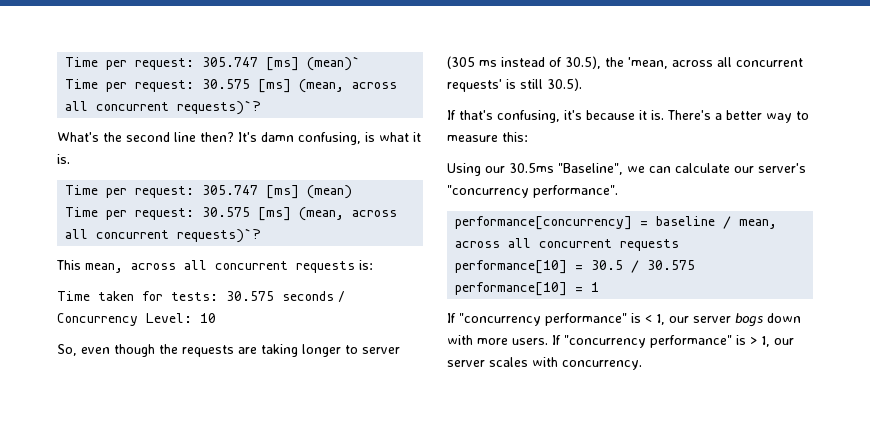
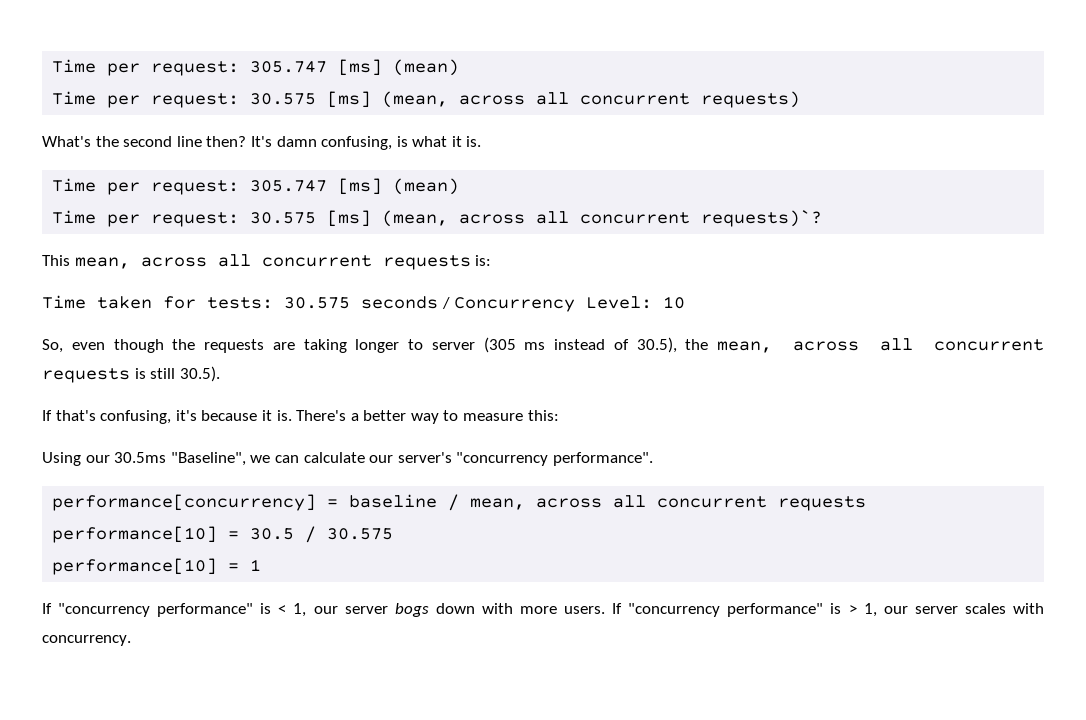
[65,56,361,71] [65,79,398,93] [65,100,262,115] Time per request: 305.747 [ms] (mean)` // Time per request: 30.575 [ms] (mean, across all concurrent requests)`? -> [52,59,460,76] [52,91,801,108] Time per request: 305.747 [ms] (mean) // Time per request: 30.575 [ms] (mean, across all concurrent requests)
[628,57,803,69] [447,79,502,92] 'mean, across all concurrent requests' -> [717,338,1044,353] [42,368,130,383] mean, across all concurrent requests

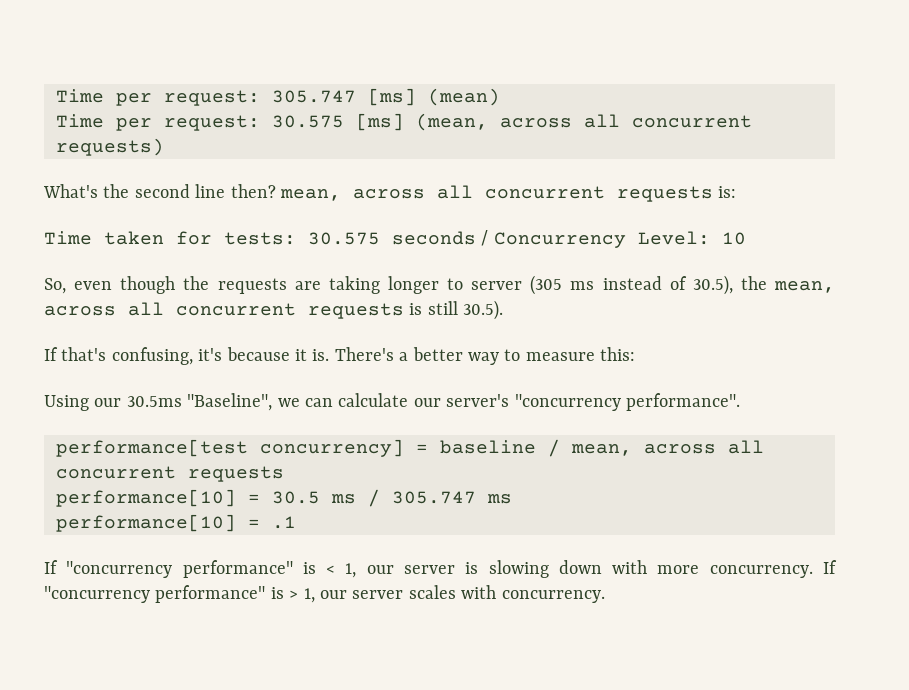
[250,136,482,150] [52,178,460,195] [52,210,823,227] [42,255,70,266] It's damn confusing, is what it is. // Time per request: 305.747 [ms] (mean) // Time per request: 30.575 [ms] (mean, across all concurrent requests)`? // This -> (276, 191) none
[52,494,317,511] performance[concurrency] -> [56,439,404,457] performance[test concurrency]
[305,526,394,543] [52,558,262,575] / 30.575 // performance[10] = 1 -> [331,489,512,507] [56,514,296,532] ms / 305.747 ms // performance[10] = .1
[394,603,429,617] bogs -> [465,560,549,578] is slowing
[564,606,606,614] users. -> [709,565,813,578] concurrency.

